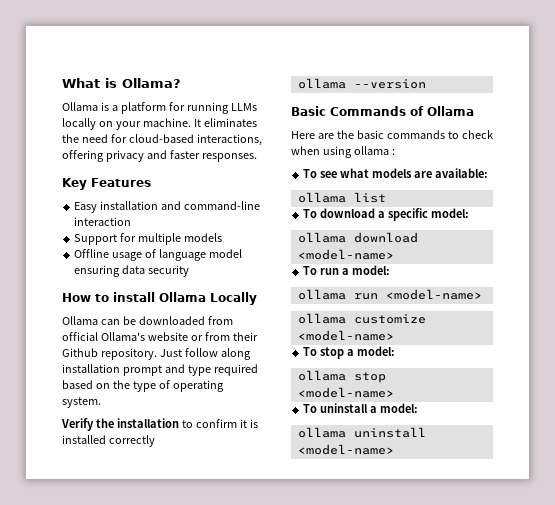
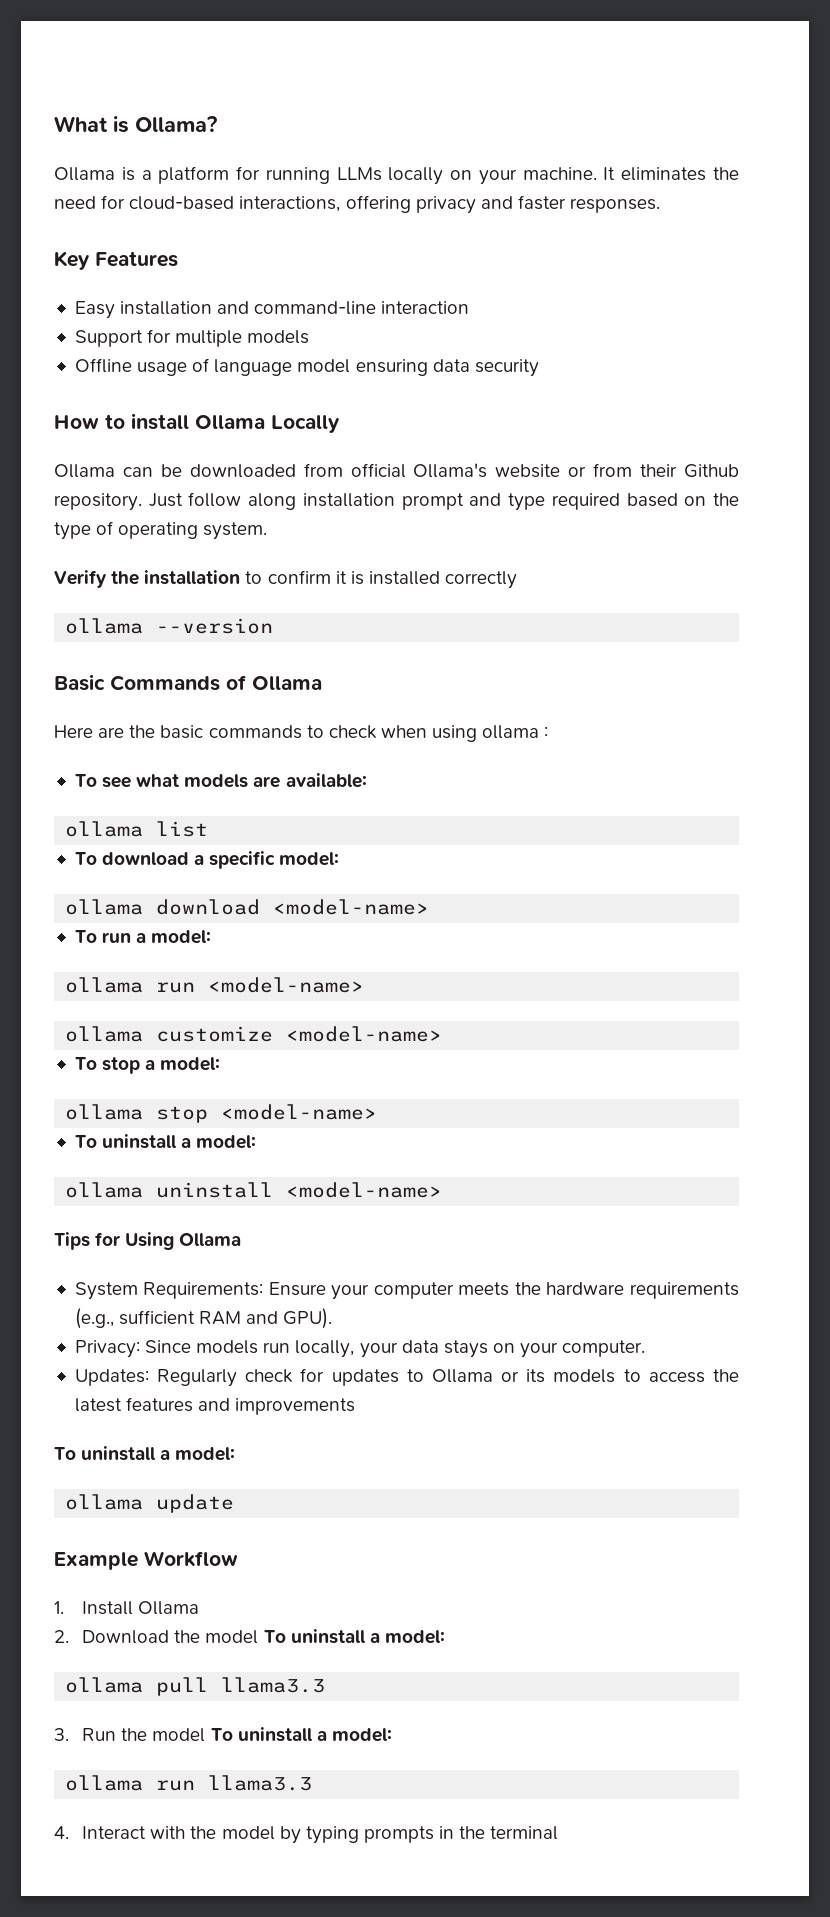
(394, 449) none -> [54,1232,242,1250] [74,1282,739,1300] [74,1308,333,1329] [74,1340,646,1358] [74,1368,739,1387] [74,1397,356,1415] [54,1446,236,1461] [65,1494,235,1513] [54,1551,238,1570] [54,1601,200,1615] [54,1629,445,1644] [65,1677,326,1696] [54,1727,392,1742] [65,1775,313,1791] [54,1826,559,1844] // Tips for Using Ollama // System Requirements: Ensure your computer meets the hardware requirements (e.g., sufficient RAM and GPU). // Privacy: Since models run locally, your data stays on your computer. // Updates: Regularly check for updates to Ollama or its models to access the latest features and improvements // To uninstall a model: // ollama update // Example Workflow // 1. Install Ollama // 2. Download the model To uninstall a model: // ollama pull llama3.3 // 3. Run the model To uninstall a model: // ollama run llama3.3 // 4. Interact with the model by typing prompts in the terminal

